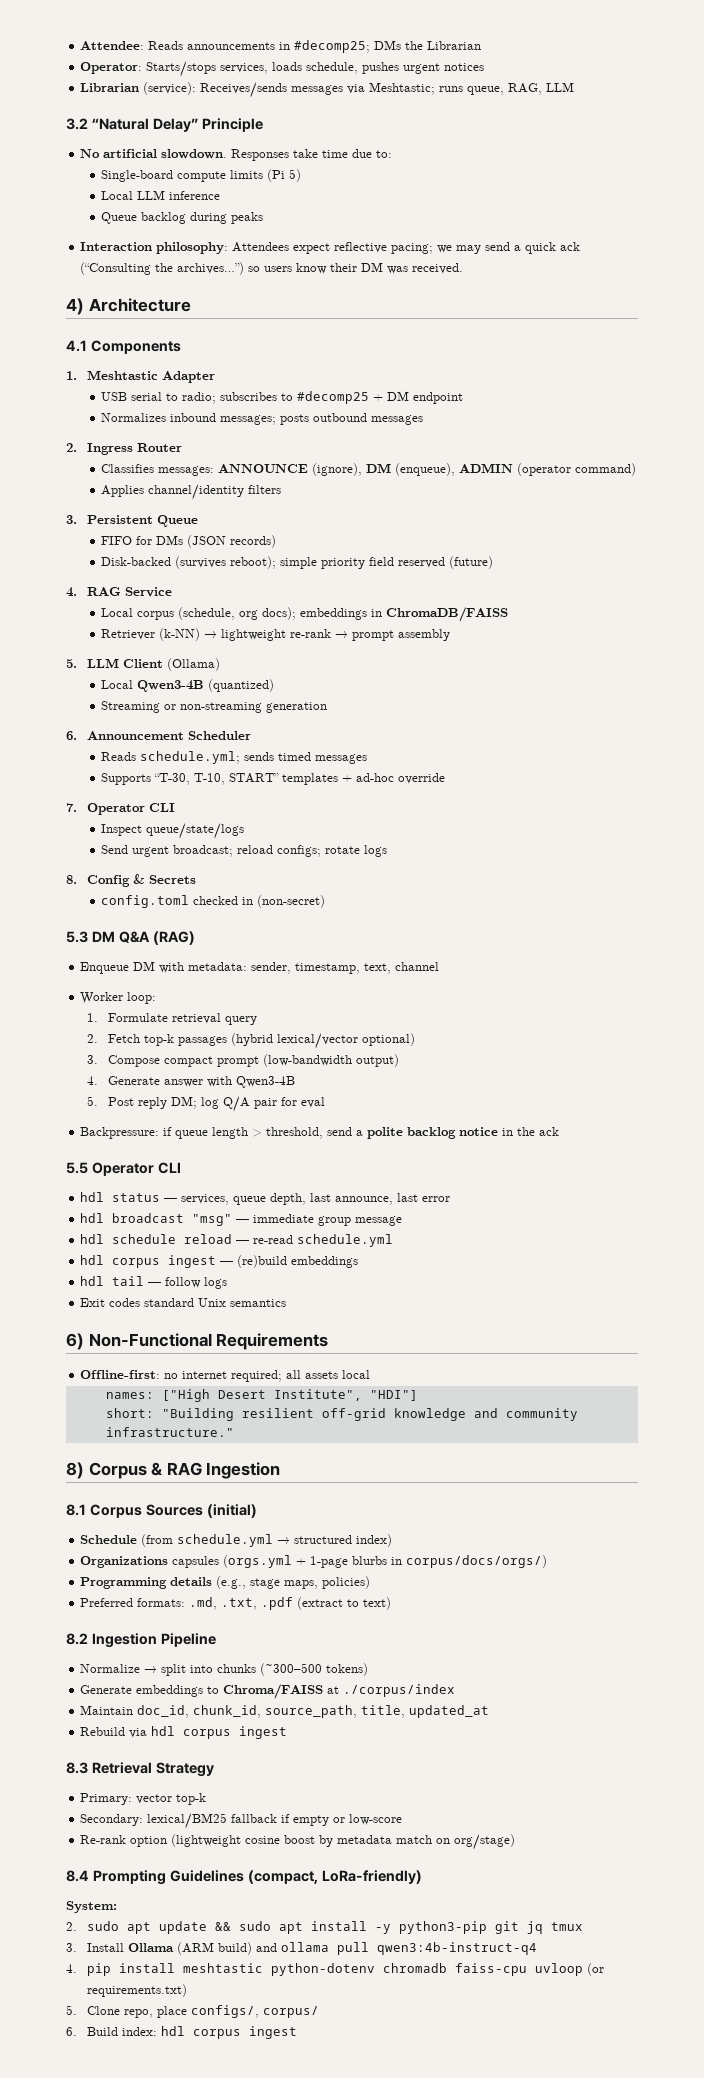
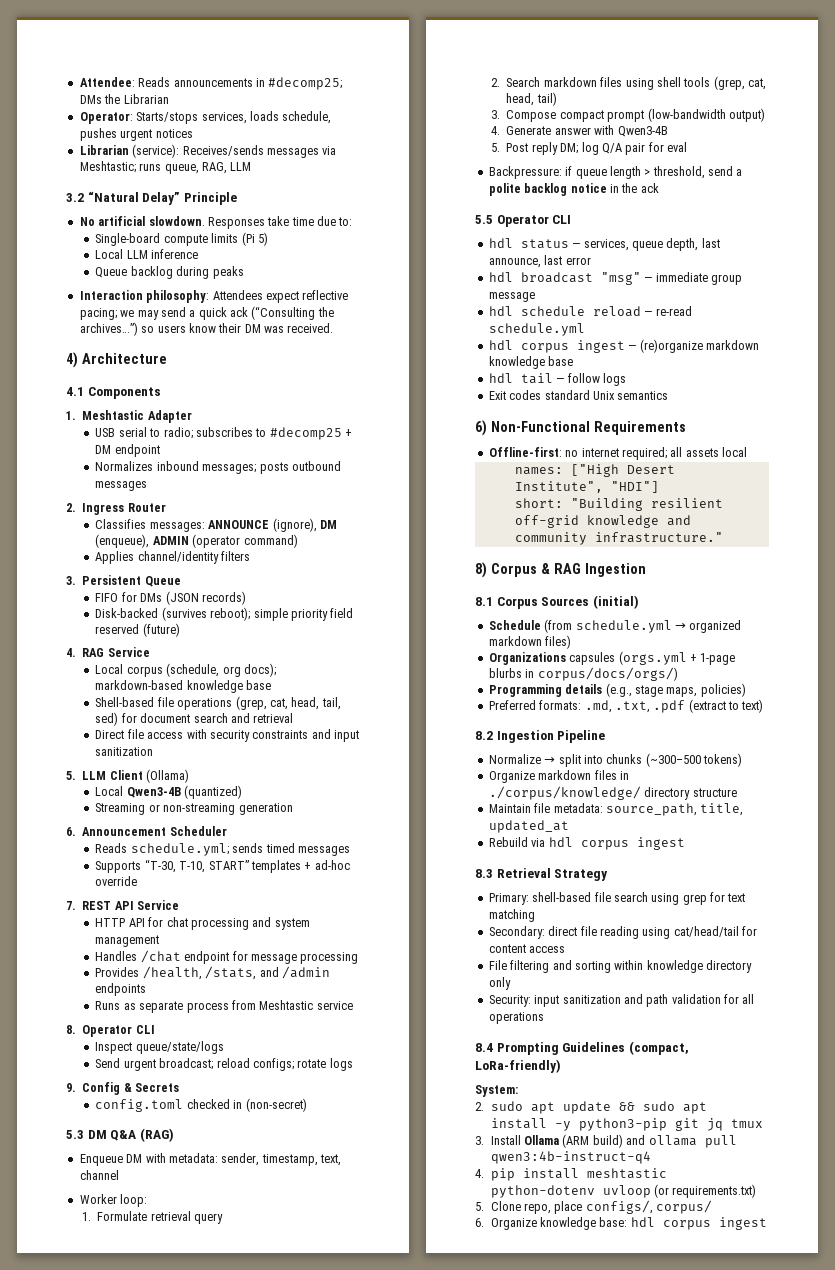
[300,607,509,622] [101,628,451,641] embeddings in ChromaDB/FAISS // Retriever (k-NN) → lightweight re-rank → prompt assembly -> [95,680,272,693] [95,696,341,710] [95,712,294,726] [95,729,360,742] [95,747,154,756] markdown-based knowledge base // Shell-based file operations (grep, cat, head, tail, sed) for document search and retrieval // Direct file access with security constraints and input sanitization
(77, 807) none -> [82,900,179,910] [95,917,310,930] [95,935,160,947] [95,950,359,964] [95,966,330,980] [95,983,147,996] [95,1000,353,1013] [66,1025,76,1034] REST API Service // HTTP API for chat processing and system management // Handles /chat endpoint for message processing // Provides /health, /stats, and /admin endpoints // Runs as separate process from Meshtastic service // 8.
[66,875,77,884] 8. -> [66,1083,76,1092] 9.
[108,1033,416,1049] Fetch top-k passages (hybrid lexical/vector optional) -> [506,76,767,90] [506,92,557,106] Search markdown files using shell tools (grep, cat, head, tail)
[237,1255,359,1268] (re)build embeddings -> [639,339,759,353] [488,356,574,369] (re)organize markdown knowledge base
[294,1534,393,1547] structured index) -> [689,620,742,633] [488,635,572,649] organized markdown files)
[80,1684,456,1699] Generate embeddings to Chroma/FAISS at ./corpus/index -> [488,770,629,783] [488,786,737,800] Organize markdown files in ./corpus/knowledge/ directory structure
[137,1705,262,1718] doc_id, chunk_id, -> [534,803,603,813] file metadata:
[136,1793,207,1805] [80,1813,403,1829] [80,1834,516,1850] vector top-k // Secondary: lexical/BM25 fallback if empty or low-score // Re-rank option (lightweight cosine boost by metadata match on org/stage) -> [532,892,746,905] [488,909,535,922] [488,926,757,939] [488,944,566,953] [488,960,752,973] [488,977,511,990] [488,994,755,1007] [488,1012,544,1024] shell-based file search using grep for text matching // Secondary: direct file reading using cat/head/tail for content access // File filtering and sorting within knowledge directory only // Security: input sanitization and path validation for all operations
[383,1963,528,1976] chromadb faiss-cpu -> (595, 1191) none
[87,2027,158,2036] Build index: -> [490,1217,628,1230] Organize knowledge base:

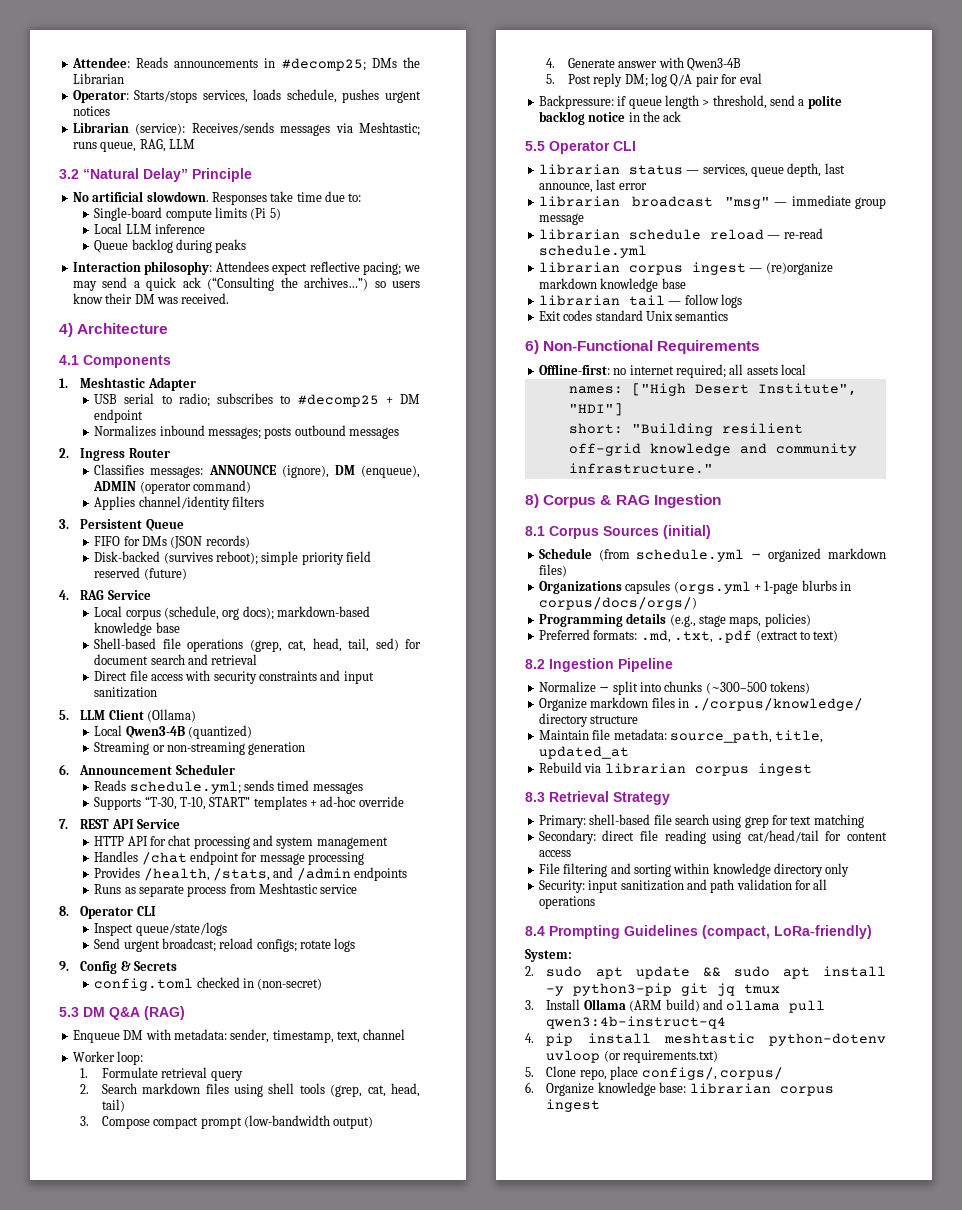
[488,238,513,248] hdl -> [538,164,620,175] librarian
[488,272,513,282] hdl -> [538,196,620,207] librarian
[488,306,513,316] hdl -> [538,229,620,240] librarian
[488,340,513,350] hdl -> [538,262,620,273] librarian
[488,373,513,383] hdl -> [538,295,620,306] librarian
[548,837,573,847] hdl -> [604,763,686,774] librarian
[630,1217,655,1227] hdl -> [689,1083,771,1094] librarian

